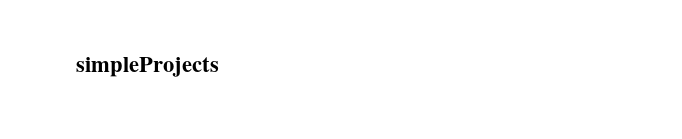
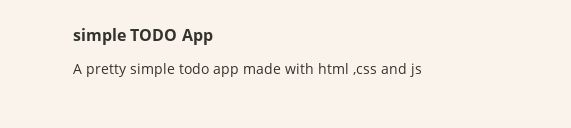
[76,57,219,77] simpleProjects -> [73,28,213,45] [73,63,422,77] simple TODO App // A pretty simple todo app made with html ,css and js

